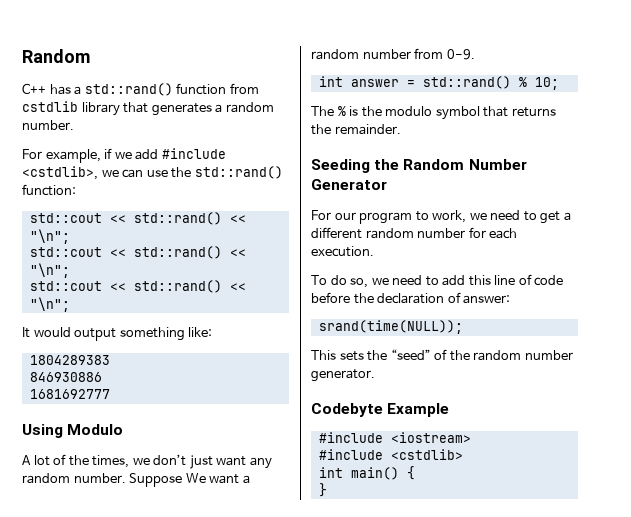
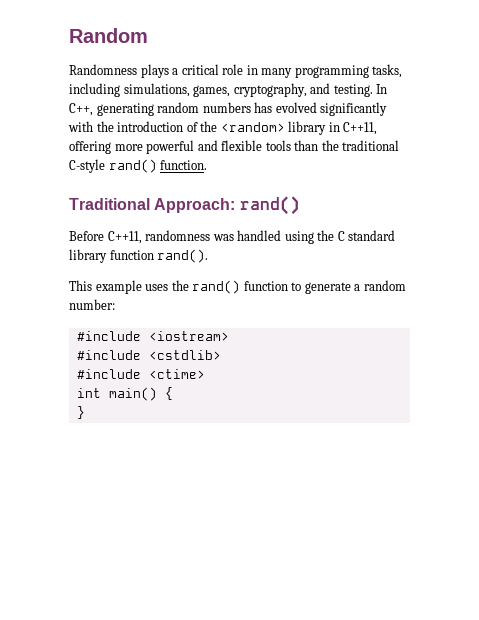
[22,83,259,96] [22,101,274,116] [22,120,74,130] [22,148,226,163] [22,166,283,180] [22,184,76,196] [29,212,246,225] [29,229,70,244] [29,246,246,259] [29,263,70,278] [29,280,246,293] [29,297,70,312] [22,327,213,341] [29,355,110,365] [29,372,102,382] [29,389,110,399] [22,424,124,438] [22,454,272,469] [22,473,250,487] [311,48,475,60] [318,76,559,90] [311,106,556,120] [311,124,401,135] [311,159,527,173] [311,179,387,190] [311,210,571,224] [311,227,518,239] [311,246,374,257] [311,274,564,288] [311,292,511,304] [318,320,463,334] [311,349,573,361] [311,369,375,382] [311,403,450,417] C++ has a std::rand() function from cstdlib library that generates a random number. // For example, if we add #include <cstdlib>, we can use the std::rand() function: // std::cout << std::rand() << "\n"; // std::cout << std::rand() << "\n"; // std::cout << std::rand() << "\n"; // It would output something like: // 1804289383 // 846930886 // 1681692777 // Using Modulo // A lot of the times, we don’t just want any random number. Suppose We want a random number from 0-9. // int answer = std::rand() % 10; // The % is the modulo symbol that returns the remainder. // Seeding the Random Number Generator // For our program to work, we need to get a different random number for each execution. // To do so, we need to add this line of code before the declaration of answer: // srand(time(NULL)); // This sets the “seed” of the random number generator. // Codebyte Example -> [69,64,403,78] [69,83,388,97] [69,102,388,116] [68,121,378,135] [69,140,400,154] [69,159,208,173] [69,196,300,215] [69,230,396,244] [69,249,209,263] [69,280,406,294] [69,299,115,310] Randomness plays a critical role in many programming tasks, including simulations, games, cryptography, and testing. In C++, generating random numbers has evolved significantly with the introduction of the <random> library in C++11, offering more powerful and flexible tools than the traditional C-style rand() function. // Traditional Approach: rand() // Before C++11, randomness was handled using the C standard library function rand(). // This example uses the rand() function to generate a random number:
(463, 454) none -> [76,369,205,379] // #include <ctime>

